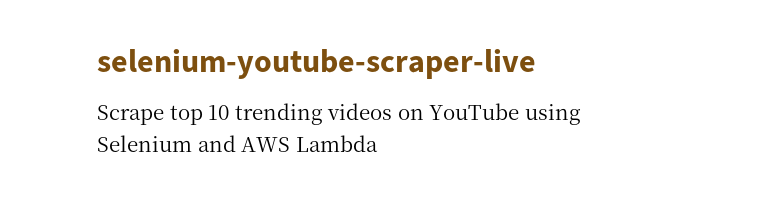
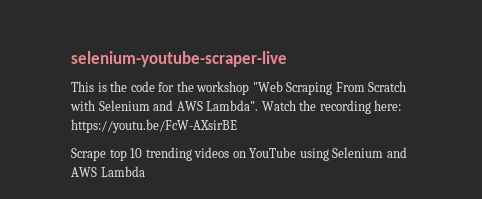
(536, 64) none -> [71,81,407,95] [70,100,402,114] [71,119,237,133] // This is the code for the workshop "Web Scraping From Scratch with Selenium and AWS Lambda". Watch the recording here: https://youtu.be/FcW-AXsirBE

